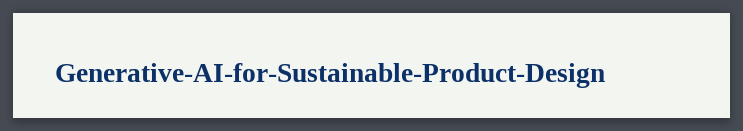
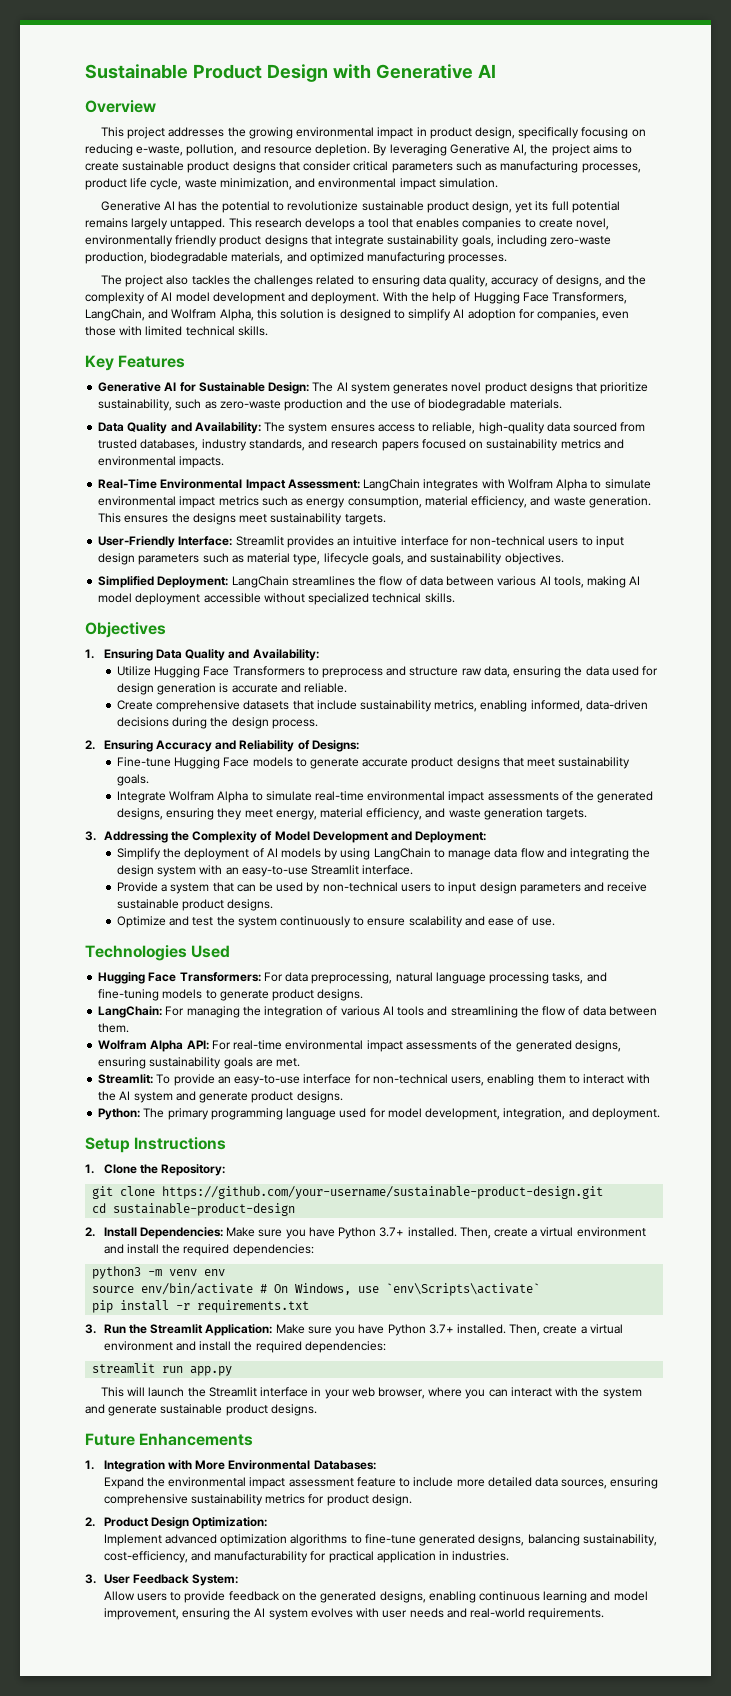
[55,63,605,88] Generative-AI-for-Sustainable-Product-Design -> [85,64,496,82] [85,100,156,113] [100,127,646,139] [85,144,633,156] [85,161,641,173] [85,178,498,190] [100,201,620,213] [85,218,610,230] [85,235,612,247] [85,252,508,264] [100,275,647,287] [85,292,628,304] [85,309,630,321] [85,326,268,336] [85,355,186,371] [98,382,649,394] [98,399,562,411] [98,422,646,434] [98,439,624,451] [98,456,225,468] [98,479,651,491] [98,496,651,508] [98,513,386,525] [98,536,624,548] [98,553,564,565] [98,576,641,588] [98,593,455,605] [85,622,166,638] [85,649,319,661] [116,666,659,678] [116,683,347,695] [116,700,648,712] [116,717,318,729] [85,740,359,752] [116,757,631,769] [116,774,149,786] [116,791,654,803] [116,808,588,820] [85,831,487,843] [116,848,651,860] [116,865,414,877] [116,882,648,894] [116,899,274,911] [116,916,555,928] [85,945,231,961] [98,972,607,984] [98,989,364,1001] [98,1006,657,1018] [98,1023,130,1033] [98,1040,621,1052] [98,1057,301,1069] [98,1074,651,1086] [98,1091,343,1103] [98,1108,660,1120] [85,1137,227,1153] [85,1164,226,1176] [92,1186,604,1199] [92,1203,296,1216] [85,1227,646,1239] [103,1244,314,1256] [92,1266,226,1279] [92,1283,541,1296] [92,1300,310,1313] [85,1324,623,1336] [103,1341,386,1353] [92,1363,233,1376] [100,1387,642,1399] [85,1404,317,1416] [85,1433,254,1446] [85,1460,376,1472] [103,1477,659,1489] [103,1494,412,1506] [85,1517,268,1529] [103,1534,657,1546] [103,1551,510,1563] [85,1574,239,1586] [103,1591,648,1603] [103,1608,605,1620] Sustainable Product Design with Generative AI // Overview // This project addresses the growing environmental impact in product design, specifically focusing on reducing e-waste, pollution, and resource depletion. By leveraging Generative AI, the project aims to create sustainable product designs that consider critical parameters such as manufacturing processes, product life cycle, waste minimization, and environmental impact simulation. // Generative AI has the potential to revolutionize sustainable product design, yet its full potential remains largely untapped. This research develops a tool that enables companies to create novel, environmentally friendly product designs that integrate sustainability goals, including zero-waste production, biodegradable materials, and optimized manufacturing processes. // The project also tackles the challenges related to ensuring data quality, accuracy of designs, and the complexity of AI model development and deployment. With the help of Hugging Face Transformers, LangChain, and Wolfram Alpha, this solution is designed to simplify AI adoption for companies, even those with limited technical skills. // Key Features // Generative AI for Sustainable Design: The AI system generates novel product designs that prioritize sustainability, such as zero-waste production and the use of biodegradable materials. // Data Quality and Availability: The system ensures access to reliable, high-quality data sourced from trusted databases, industry standards, and research papers focused on sustainability metrics and environmental impacts. // Real-Time Environmental Impact Assessment: LangChain integrates with Wolfram Alpha to simulate environmental impact metrics such as energy consumption, material efficiency, and waste generation. This ensures the designs meet sustainability targets. // User-Friendly Interface: Streamlit provides an intuitive interface for non-technical users to input design parameters such as material type, lifecycle goals, and sustainability objectives. // Simplified Deployment: LangChain streamlines the flow of data between various AI tools, making AI model deployment accessible without specialized technical skills. // Objectives // 1. Ensuring Data Quality and Availability: // Utilize Hugging Face Transformers to preprocess and structure raw data, ensuring the data used for design generation is accurate and reliable. // Create comprehensive datasets that include sustainability metrics, enabling informed, data-driven decisions during the design process. // 2. Ensuring Accuracy and Reliability of Designs: // Fine-tune Hugging Face models to generate accurate product designs that meet sustainability goals. // Integrate Wolfram Alpha to simulate real-time environmental impact assessments of the generated designs, ensuring they meet energy, material efficiency, and waste generation targets. // 3. Addressing the Complexity of Model Development and Deployment: // Simplify the deployment of AI models by using LangChain to manage data flow and integrating the design system with an easy-to-use Streamlit interface. // Provide a system that can be used by non-technical users to input design parameters and receive sustainable product designs. // Optimize and test the system continuously to ensure scalability and ease of use. // Technologies Used // Hugging Face Transformers: For data preprocessing, natural language processing tasks, and fine-tuning models to generate product designs. // LangChain: For managing the integration of various AI tools and streamlining the flow of data between them. // Wolfram Alpha API: For real-time environmental impact assessments of the generated designs, ensuring sustainability goals are met. // Streamlit: To provide an easy-to-use interface for non-technical users, enabling them to interact with the AI system and generate product designs. // Python: The primary programming language used for model development, integration, and deployment. // Setup Instructions // 1. Clone the Repository: // git clone https://github.com/your-username/sustainable-product-design.git // cd sustainable-product-design // 2. Install Dependencies: Make sure you have Python 3.7+ installed. Then, create a virtual environment and install the required dependencies: // python3 -m venv env // source env/bin/activate # On Windows, use `env\Scripts\activate` // pip install -r requirements.txt // 3. Run the Streamlit Application: Make sure you have Python 3.7+ installed. Then, create a virtual environment and install the required dependencies: // streamlit run app.py // This will launch the Streamlit interface in your web browser, where you can interact with the system and generate sustainable product designs. // Future Enhancements // 1. Integration with More Environmental Databases: // Expand the environmental impact assessment feature to include more detailed data sources, ensuring comprehensive sustainability metrics for product design. // 2. Product Design Optimization: // Implement advanced optimization algorithms to fine-tune generated designs, balancing sustainability, cost-efficiency, and manufacturability for practical application in industries. // 3. User Feedback System: // Allow users to provide feedback on the generated designs, enabling continuous learning and model improvement, ensuring the AI system evolves with user needs and real-world requirements.

